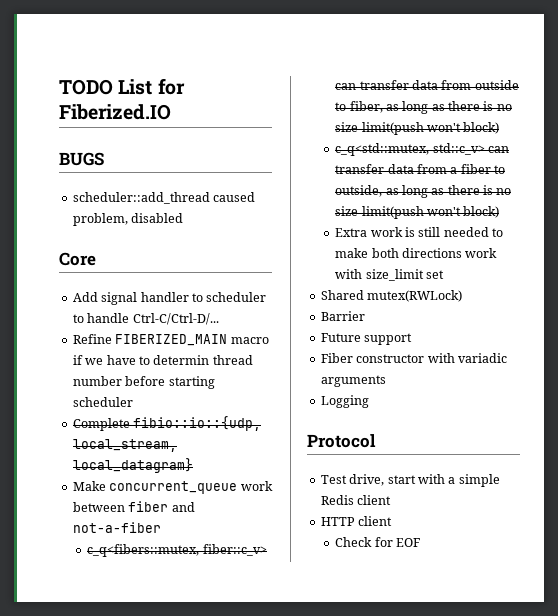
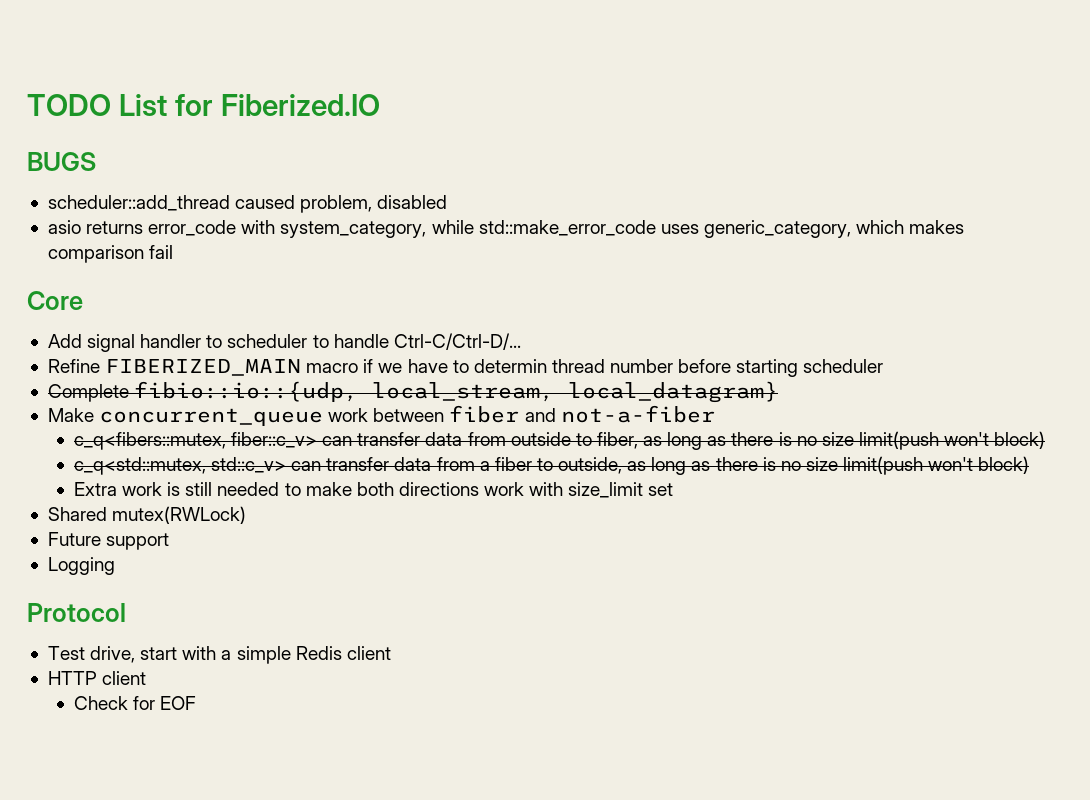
(184, 218) none -> [47,220,965,238] [47,245,174,263] // asio returns error_code with system_category, while std::make_error_code uses generic_category, which makes comparison fail
[320,311,365,321] // Barrier -> (247, 515) none
[320,353,507,363] [320,375,386,387] // Fiber constructor with variadic arguments -> (170, 541) none

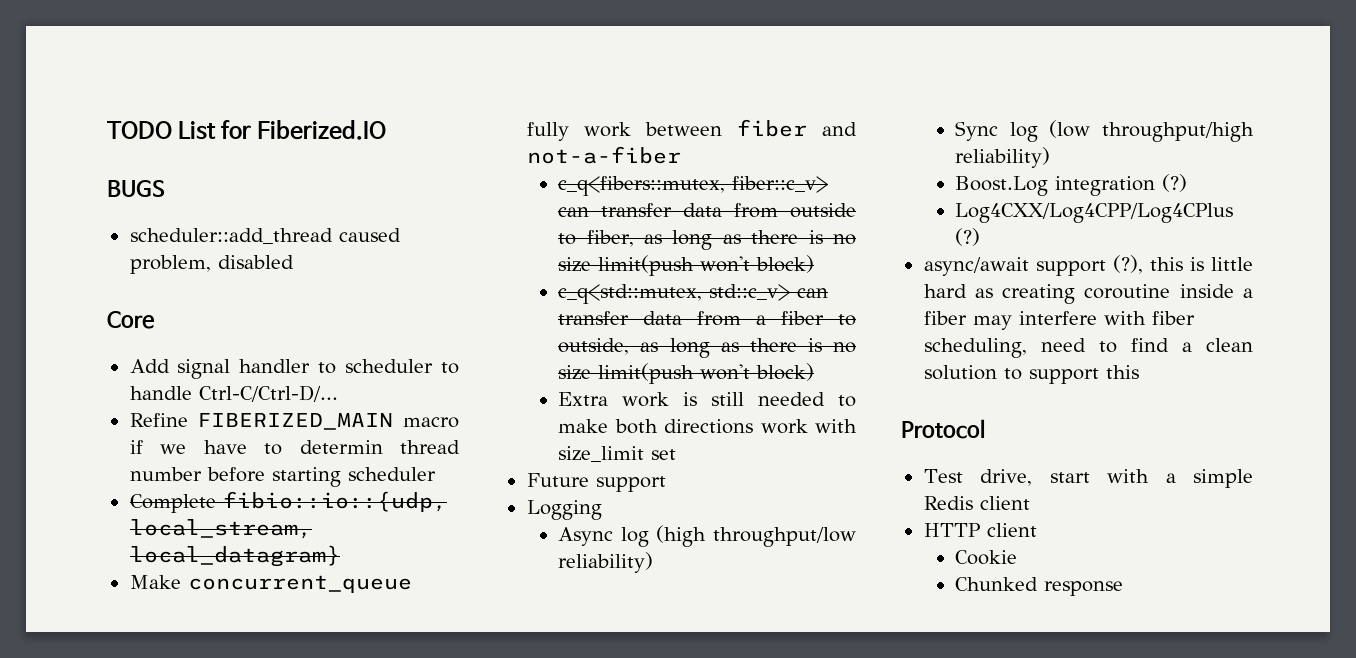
[47,220,965,238] [47,245,174,263] // asio returns error_code with system_category, while std::make_error_code uses generic_category, which makes comparison fail -> (294, 262) none
(324, 417) none -> [526,122,569,141] fully
[47,506,247,524] // Shared mutex(RWLock) -> (677, 454) none
(115, 566) none -> [558,525,856,547] [558,552,654,573] [955,120,1254,142] [955,147,1051,168] [955,174,1188,196] [955,203,1234,223] [955,228,981,246] [923,255,1253,276] [923,284,1253,304] [923,311,1195,330] [923,338,1253,358] [923,365,1139,384] // Async log (high throughput/low reliability) // Sync log (low throughput/high reliability) // Boost.Log integration (?) // Log4CXX/Log4CPP/Log4CPlus (?) // async/await support (?), this is little hard as creating coroutine inside a fiber may interfere with fiber scheduling, need to find a clean solution to support this
[73,696,197,710] Check for EOF -> [955,550,1018,565] [955,577,1124,596] Cookie // Chunked response

